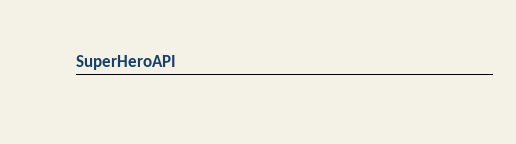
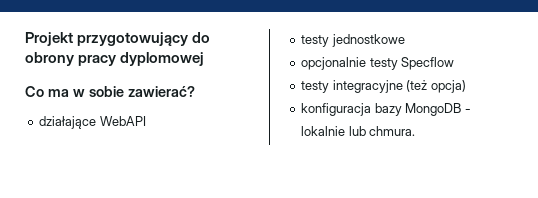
[76,55,176,70] SuperHeroAPI -> [25,32,211,46] [25,52,205,66] [25,86,195,97] [39,116,146,129] [301,34,405,47] [301,57,455,70] [301,80,466,93] [301,103,471,116] [301,126,416,136] Projekt przygotowujący do obrony pracy dyplomowej // Co ma w sobie zawierać? // działające WebAPI // testy jednostkowe // opcjonalnie testy Specflow // testy integracyjne (też opcja) // konfiguracja bazy MongoDB - lokalnie lub chmura.

